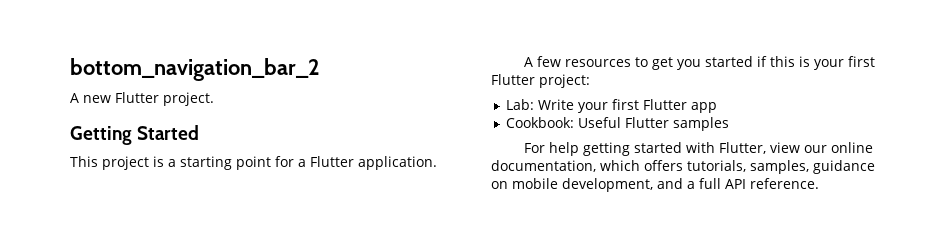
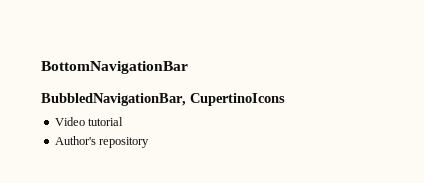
[70,58,320,81] [70,92,214,106] [70,125,200,145] [70,156,437,170] [524,56,876,70] [491,74,590,88] [506,99,718,113] [506,117,730,131] [524,142,874,156] [491,160,875,174] [491,178,819,192] bottom_navigation_bar_2 // A new Flutter project. // Getting Started // This project is a starting point for a Flutter application. // A few resources to get you started if this is your first Flutter project: // Lab: Write your first Flutter app // Cookbook: Useful Flutter samples // For help getting started with Flutter, view our online documentation, which offers tutorials, samples, guidance on mobile development, and a full API reference. -> [41,61,188,74] [41,93,285,106] [54,117,124,126] [54,136,150,148] BottomNavigationBar // BubbledNavigationBar, CupertinoIcons // Video tutorial // Author's repository

